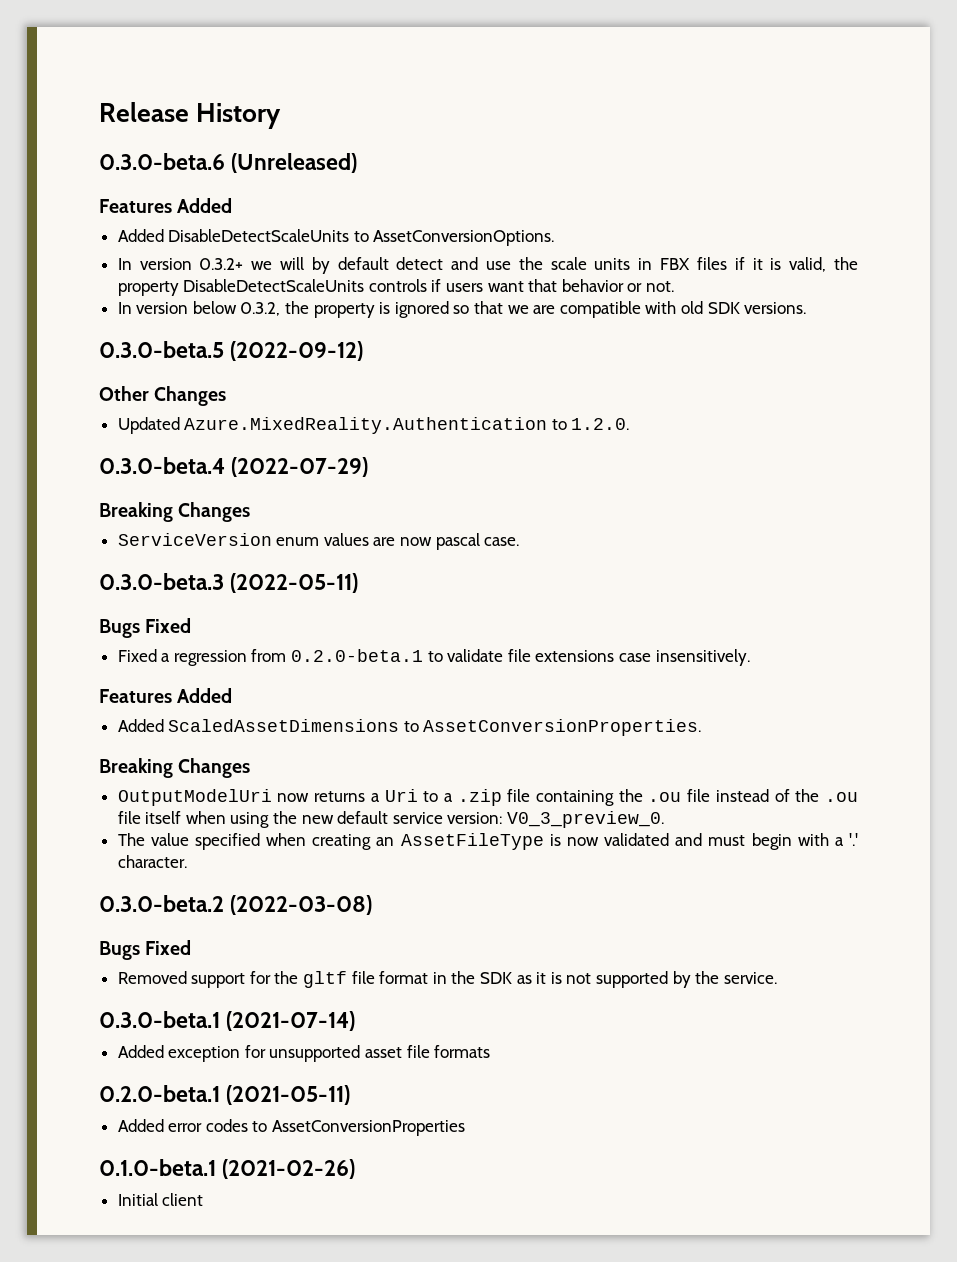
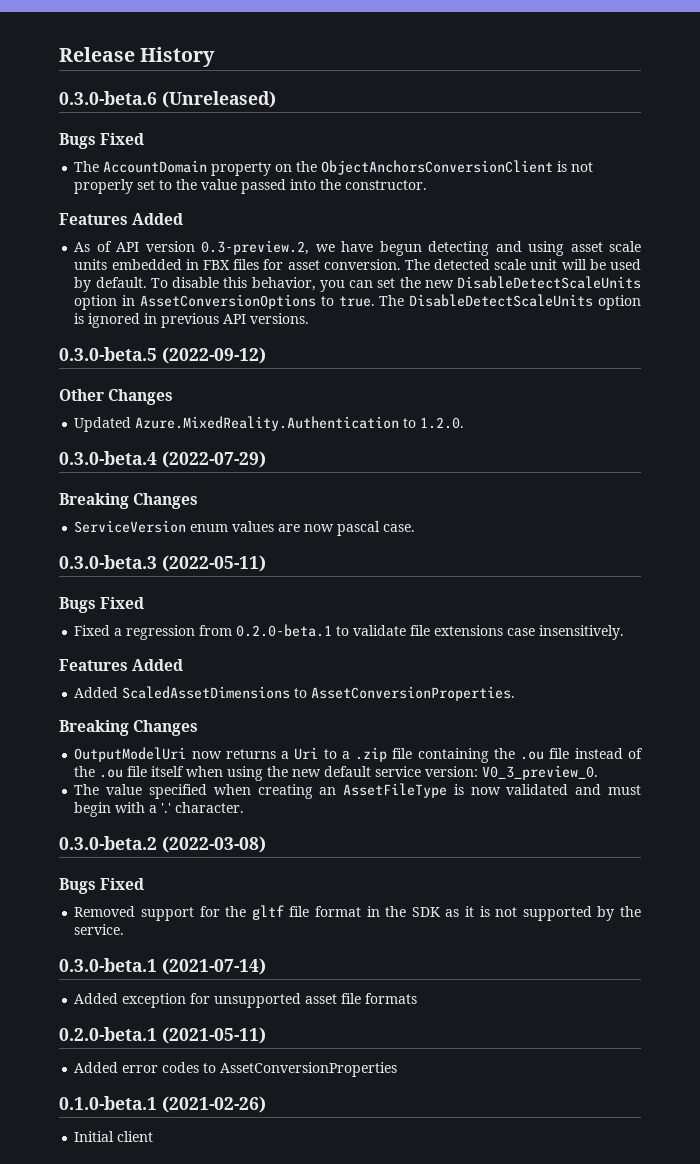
[99,198,233,213] [117,229,555,246] [117,257,543,274] Features Added // Added DisableDetectScaleUnits to AssetConversionOptions. // In version 0.3.2+ we will by default detect and use the -> [59,133,145,149] [74,160,594,176] [74,179,428,194] [59,213,184,225] [74,240,603,256] Bugs Fixed // The AccountDomain property on the ObjectAnchorsConversionClient is not properly set to the value passed into the constructor. // Features Added // As of API version 0.3-preview.2, we have begun detecting and using asset
(631, 264) none -> [111,259,182,270] embedded
[734,257,858,272] [117,279,675,296] [117,301,740,318] if it is valid, the property DisableDetectScaleUnits controls if users want that behavior or not. // In version below 0.3.2, the property is ignored so that we are compatible with old SDK -> [263,259,642,270] [74,276,642,292] [74,294,641,310] [74,313,247,328] for asset conversion. The detected scale unit will be used by default. To disable this behavior, you can set the new DisableDetectScaleUnits option in AssetConversionOptions to true. The DisableDetectScaleUnits option is ignored in previous API

